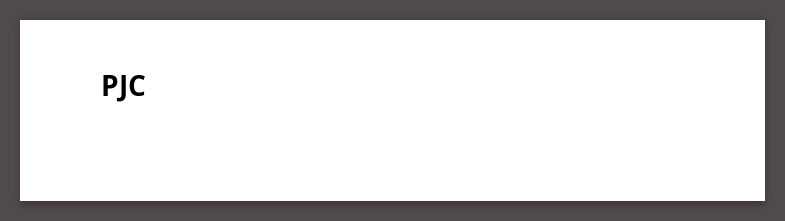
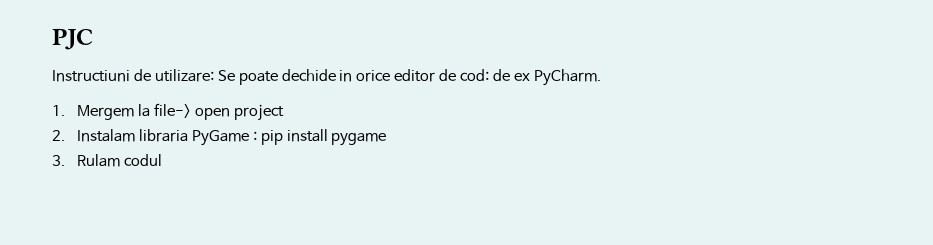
(146, 88) none -> [52,69,601,86] [52,103,284,121] [52,129,387,146] [52,154,162,167] // Instructiuni de utilizare: Se poate dechide in orice editor de cod: de ex PyCharm. // 1. Mergem la file-> open project // 2. Instalam libraria PyGame : pip install pygame // 3. Rulam codul

